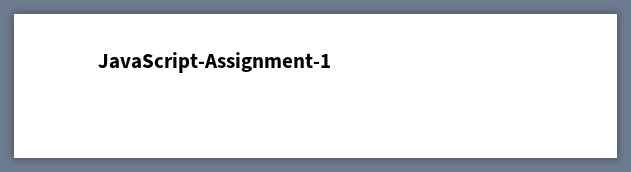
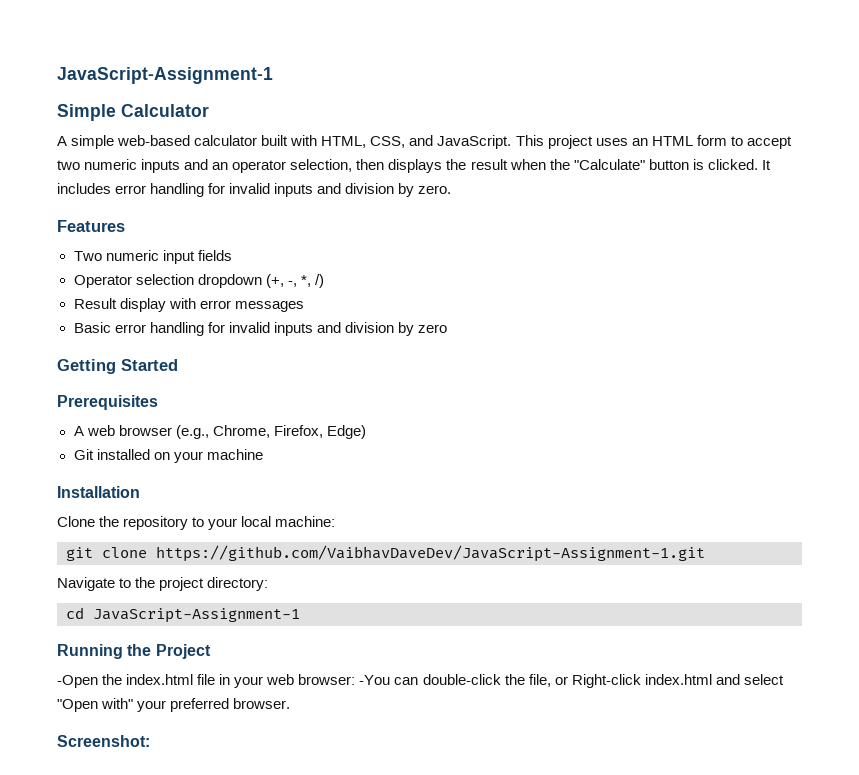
[98,52,331,73] JavaScript-Assignment-1 -> [57,67,273,84] [57,104,209,121] [57,135,792,149] [57,159,771,173] [57,183,452,197] [57,220,125,232] [73,250,232,264] [73,274,324,288] [73,298,304,312] [73,322,447,336] [57,359,178,374] [57,395,158,410] [73,425,366,439] [73,449,263,463] [57,486,140,498] [57,516,336,530] [66,545,705,562] [57,577,269,591] [66,607,300,623] [57,644,211,659] [57,674,784,688] [57,698,291,712] [57,735,150,747] JavaScript-Assignment-1 // Simple Calculator // A simple web-based calculator built with HTML, CSS, and JavaScript. This project uses an HTML form to accept two numeric inputs and an operator selection, then displays the result when the "Calculate" button is clicked. It includes error handling for invalid inputs and division by zero. // Features // Two numeric input fields // Operator selection dropdown (+, -, *, /) // Result display with error messages // Basic error handling for invalid inputs and division by zero // Getting Started // Prerequisites // A web browser (e.g., Chrome, Firefox, Edge) // Git installed on your machine // Installation // Clone the repository to your local machine: // git clone https://github.com/VaibhavDaveDev/JavaScript-Assignment-1.git // Navigate to the project directory: // cd JavaScript-Assignment-1 // Running the Project // -Open the index.html file in your web browser: -You can double-click the file, or Right-click index.html and select "Open with" your preferred browser. // Screenshot:

